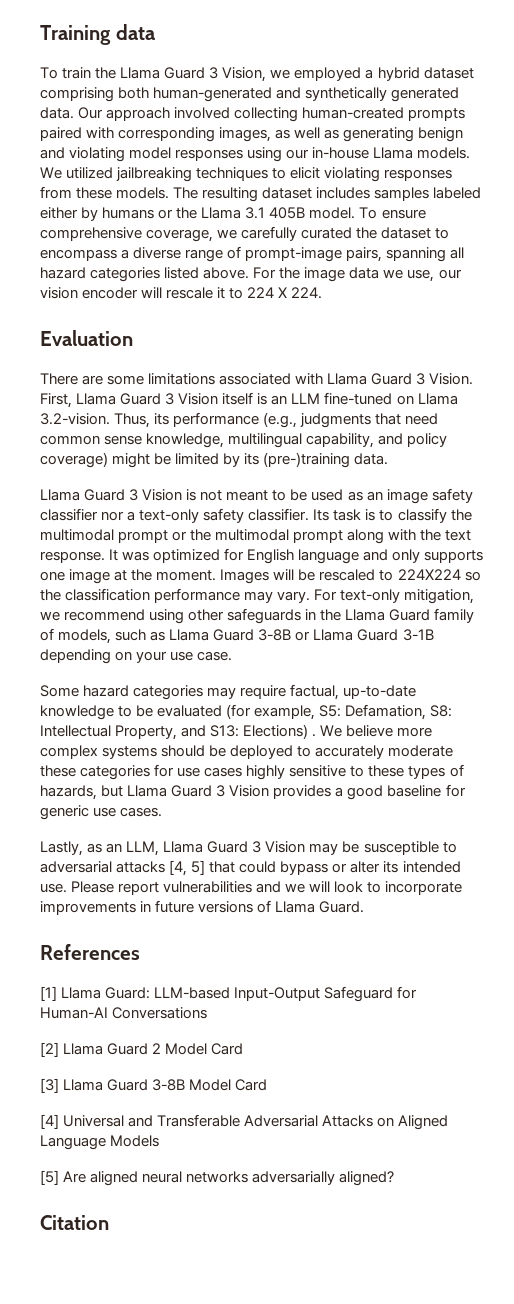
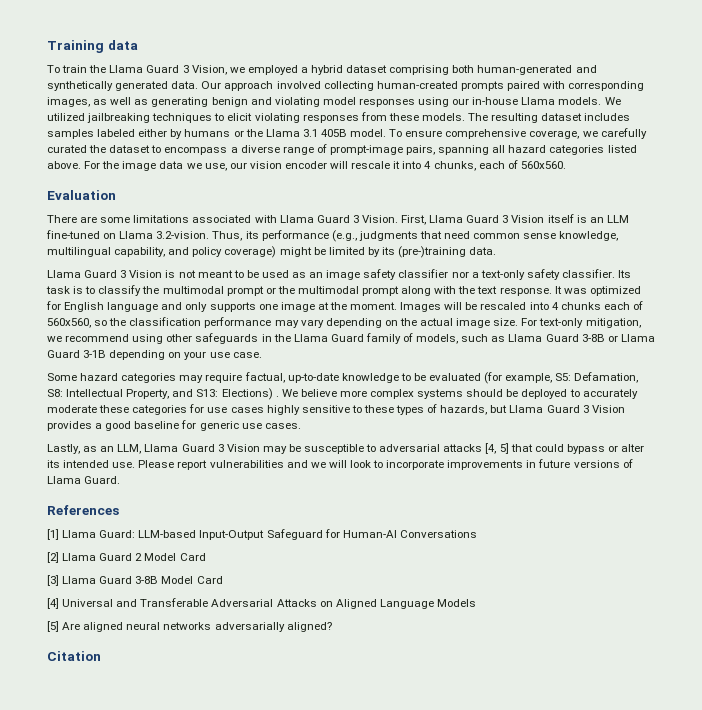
[229,287,323,299] to 224 X 224. -> [402,160,566,171] into 4 chunks, each of 560x560.
[379,569,461,581] to 224X224 -> [529,301,643,310] [47,318,91,328] into 4 chunks each of 560x560,
[277,591,311,603] vary. -> [300,318,519,328] vary depending on the actual image size.

